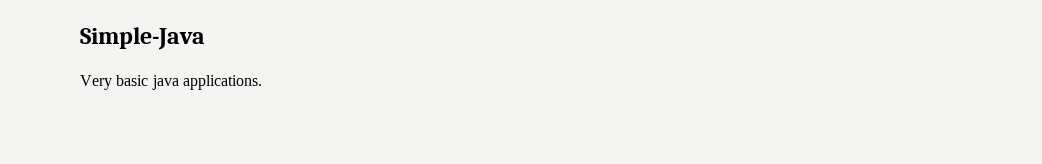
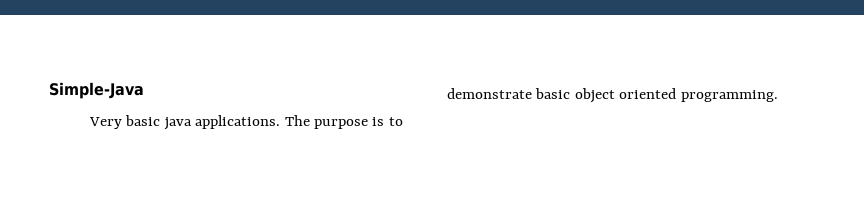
(262, 82) none -> [284,115,403,129] [447,88,778,103] The purpose is to demonstrate basic object oriented programming.

